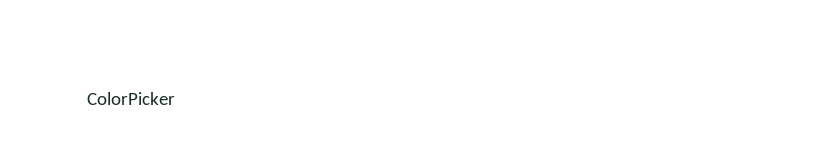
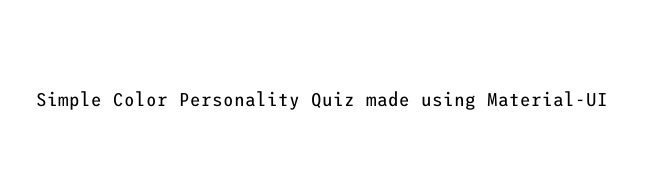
[87,92,175,105] ColorPicker -> [36,91,608,110] Simple Color Personality Quiz made using Material-UI

